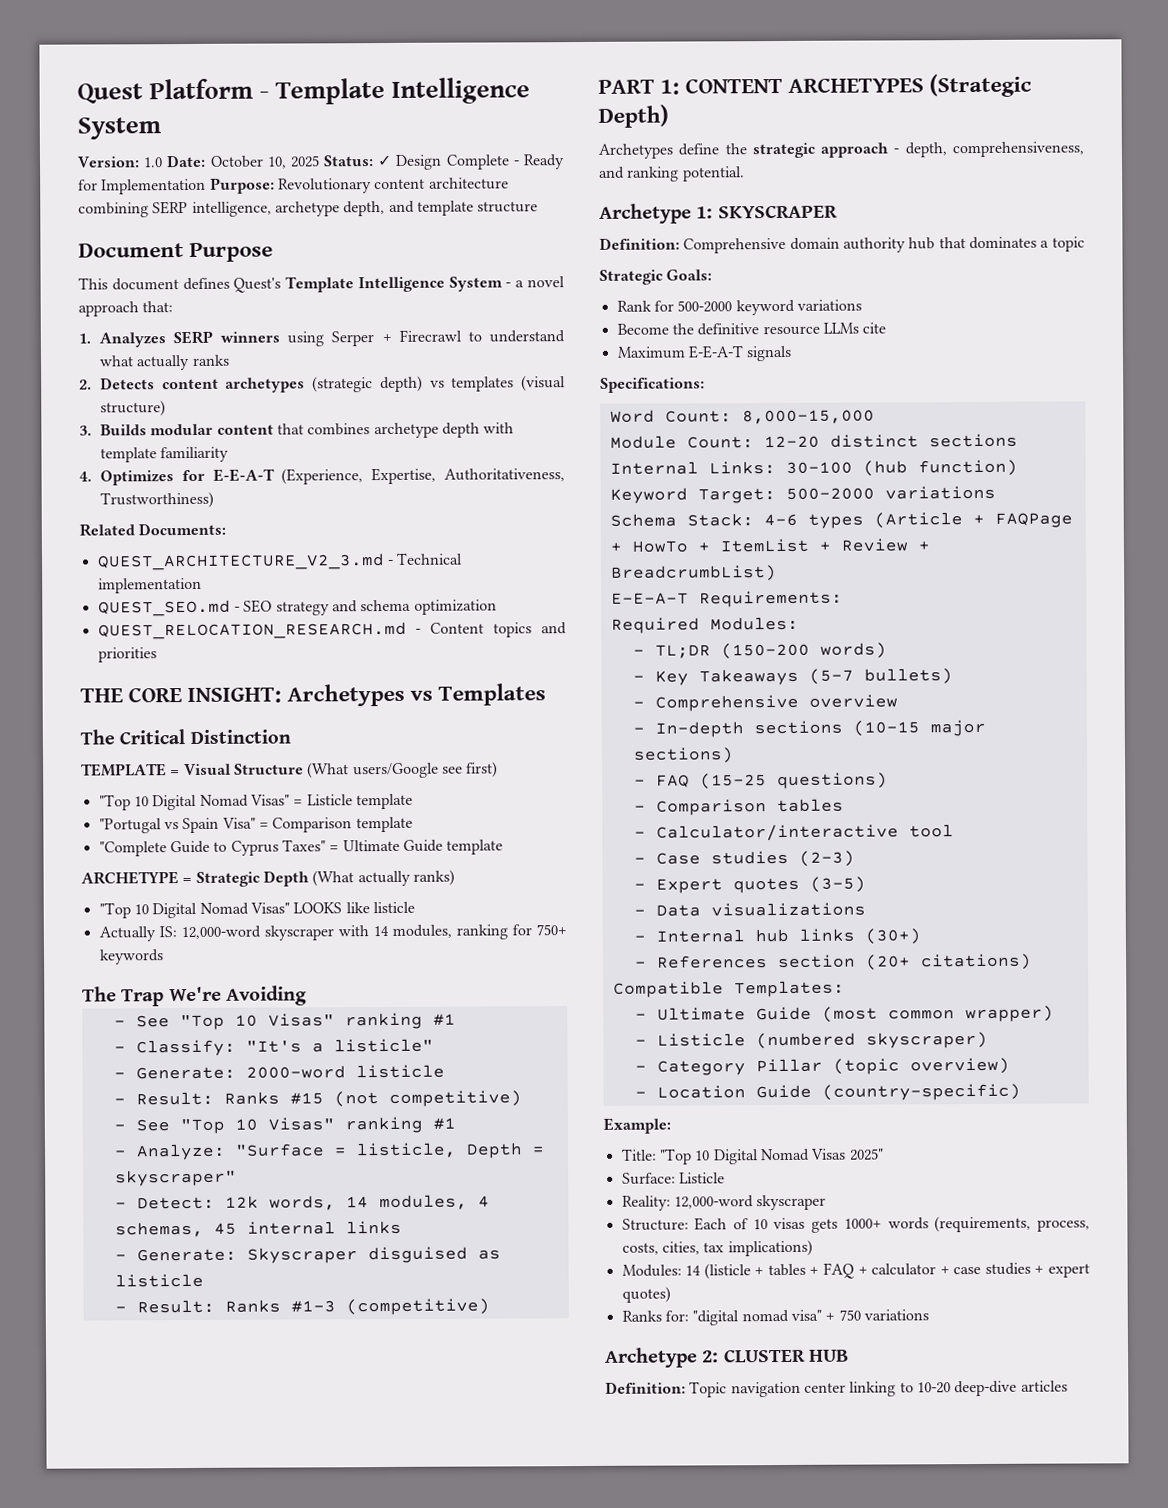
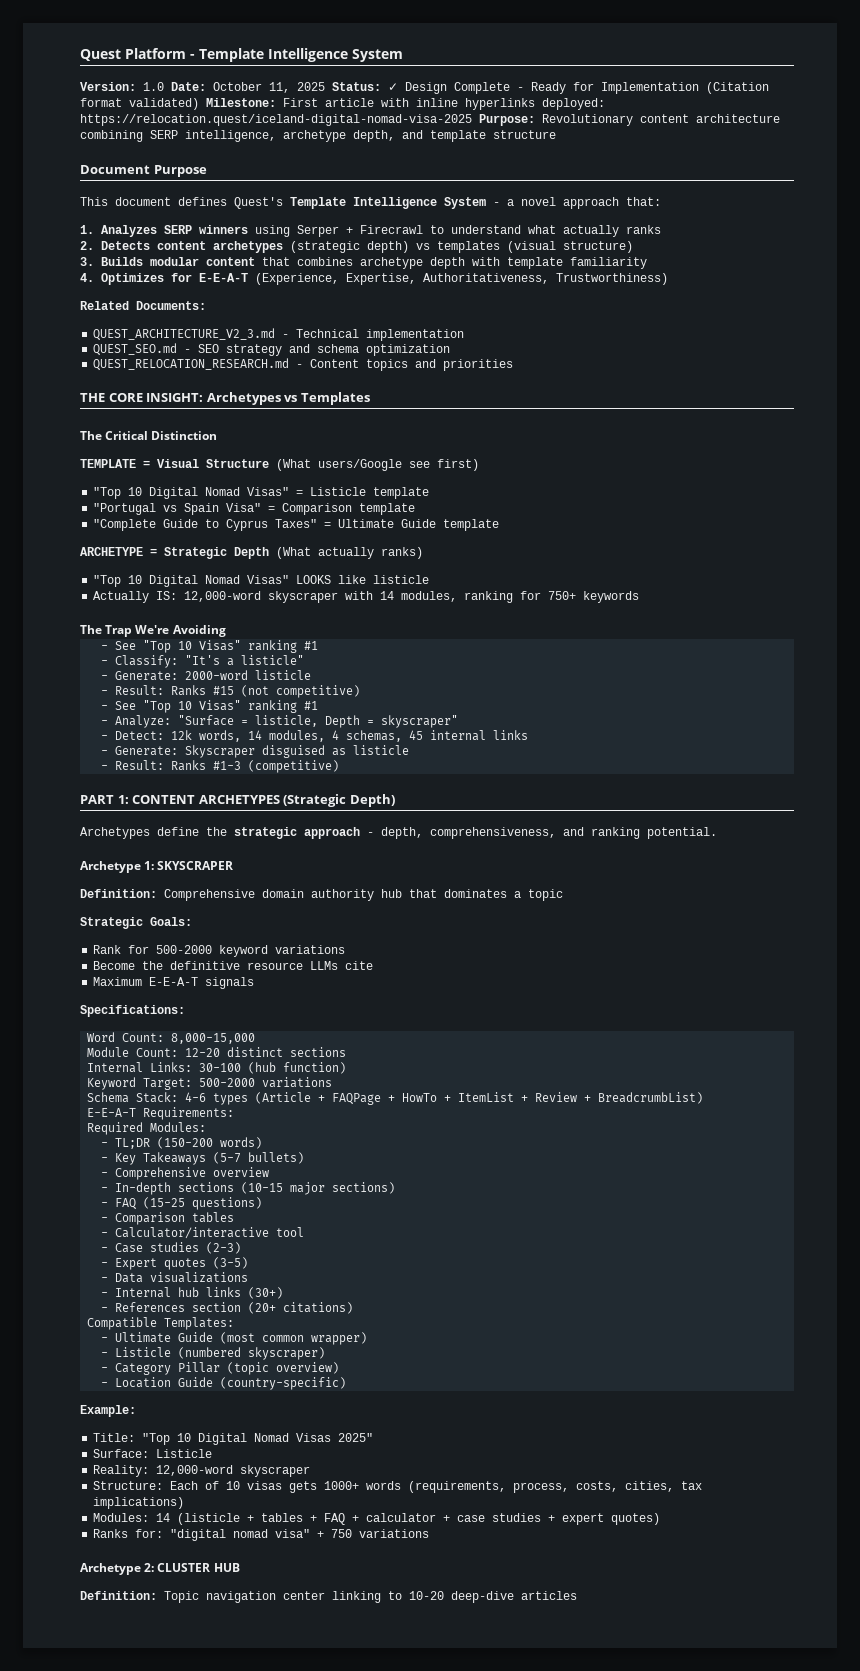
[266,156,287,169] 10, -> [269,82,290,93] 11,
(207, 186) none -> [706,82,769,94] [80,98,605,110] [80,114,472,126] (Citation format validated) Milestone: First article with inline hyperlinks deployed: https://relocation.quest/iceland-digital-nomad-visa-2025

